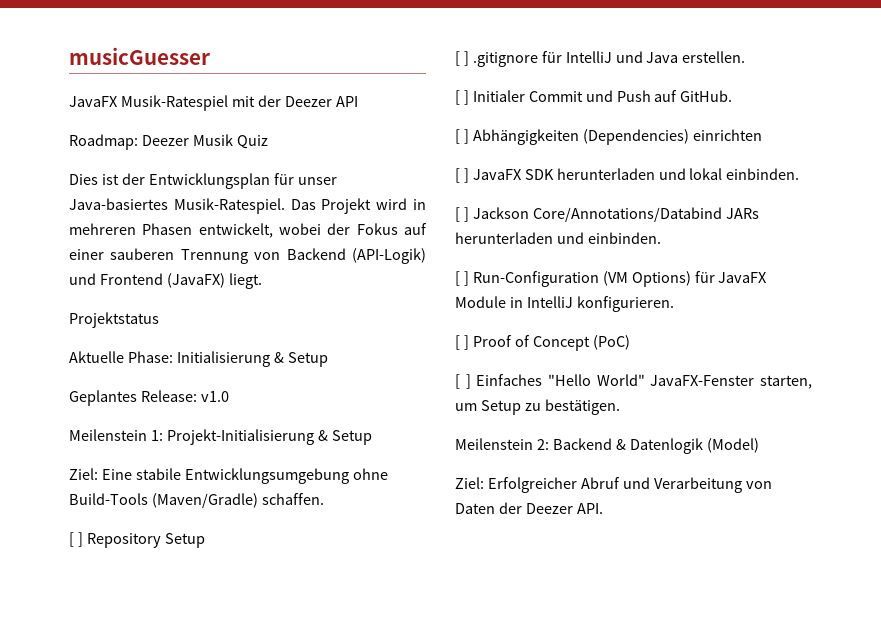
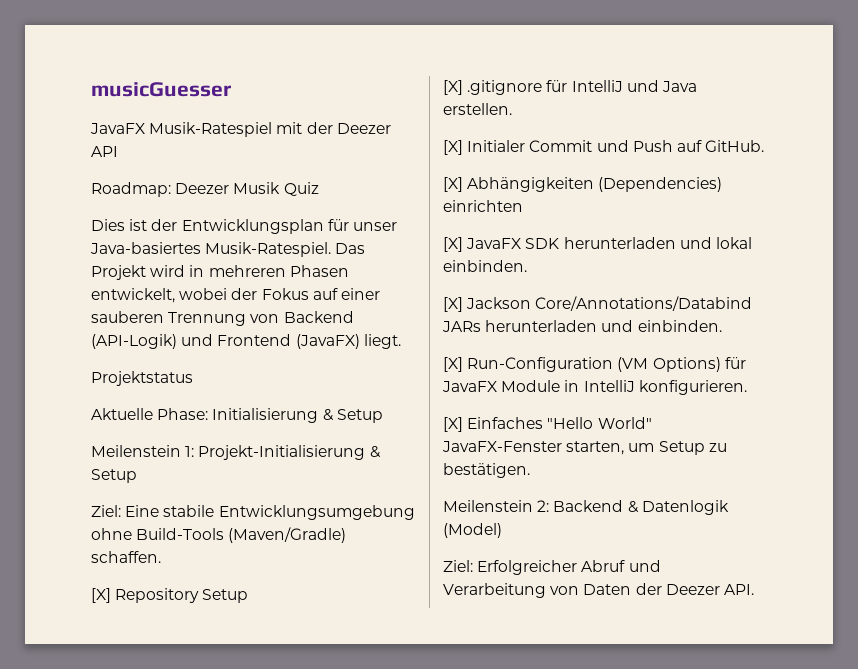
[69,390,229,406] // Geplantes Release: v1.0 -> (383, 416) none
[69,532,83,547] [ ] -> [91,588,111,603] [X]
[455,51,469,66] [ ] -> [443,80,463,95] [X]
[455,90,469,105] [ ] -> [443,140,463,155] [X]
[455,129,469,144] [ ] -> [443,177,463,192] [X]
[455,168,469,183] [ ] -> [443,237,463,252] [X]
[455,207,469,222] [ ] -> [443,297,463,312] [X]
[455,271,469,286] [ ] -> [443,357,463,372] [X]
[455,335,630,351] [455,374,471,389] [ ] Proof of Concept (PoC) // [ ] -> [443,417,463,432] [X]

